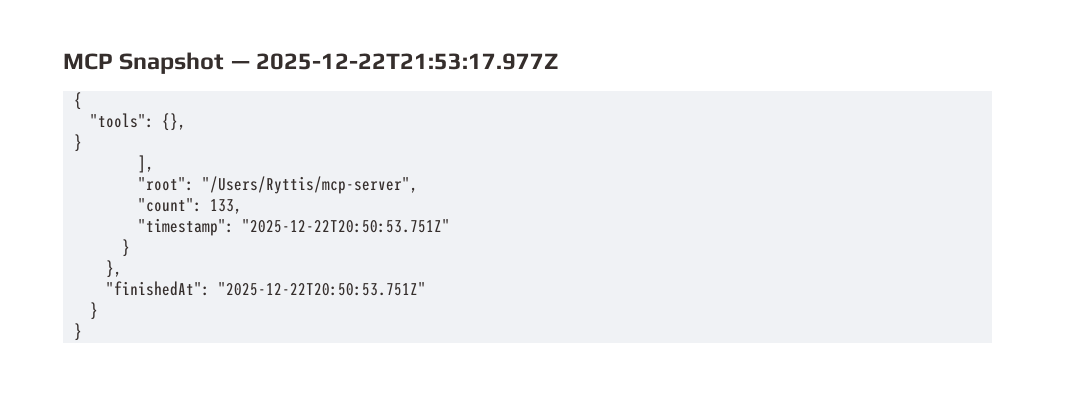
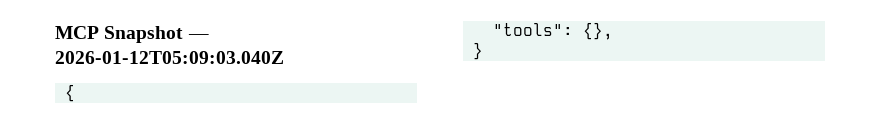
[256,53,559,70] 2025-12-22T21:53:17.977Z -> [55,51,284,64] 2026-01-12T05:09:03.040Z
[138,155,155,173] [138,176,419,194] [138,198,243,214] [138,218,451,236] [122,239,131,257] [106,260,123,278] [106,281,427,296] [90,302,99,320] [74,323,83,341] // ], // "root": "/Users/Ryttis/mcp-server", // "count": 133, // "timestamp": "2025-12-22T20:50:53.751Z" // } // }, // "finishedAt": "2025-12-22T20:50:53.751Z" // } // } -> (484, 51) none

